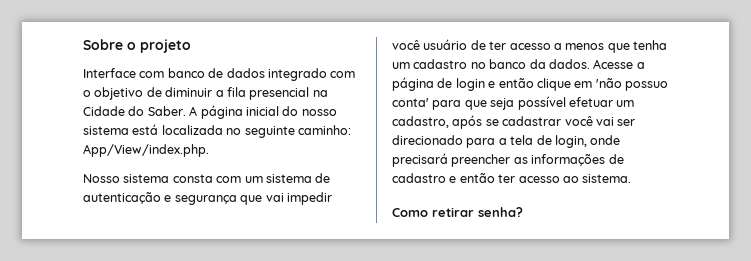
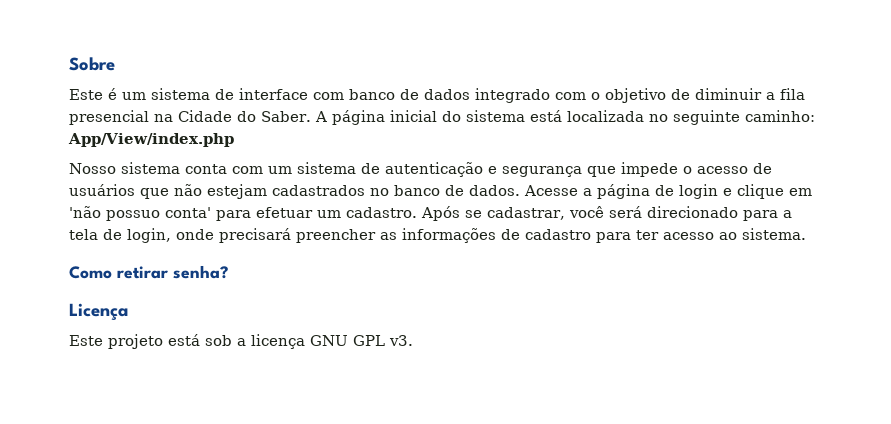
[127,39,191,53] [83,68,136,78] o projeto // Interface -> [69,88,308,100] // Este é um sistema de interface
[301,109,337,116] nosso -> (461, 116) none
[83,144,209,157] App/View/index.php. -> [68,133,234,147] App/View/index.php
[172,174,213,183] consta -> [185,164,227,174] conta
[265,192,332,205] [392,39,667,53] [392,59,468,69] vai impedir você usuário de ter acesso a menos que tenha um cadastro -> [621,162,772,177] [69,184,365,199] impede o acesso de usuários que não estejam cadastrados
[529,59,546,69] da -> [445,185,464,196] de
[498,78,534,88] então -> (732, 192) none
[464,96,635,110] [392,115,636,129] que seja possível efetuar um cadastro, após se cadastrar você vai ser -> [256,206,642,221] efetuar um cadastro. Após se cadastrar, você será
[449,173,495,183] e então -> [596,232,631,243] para
(523, 212) none -> [69,303,128,321] [69,334,413,349] // Licença // Este projeto está sob a licença GNU GPL v3.

